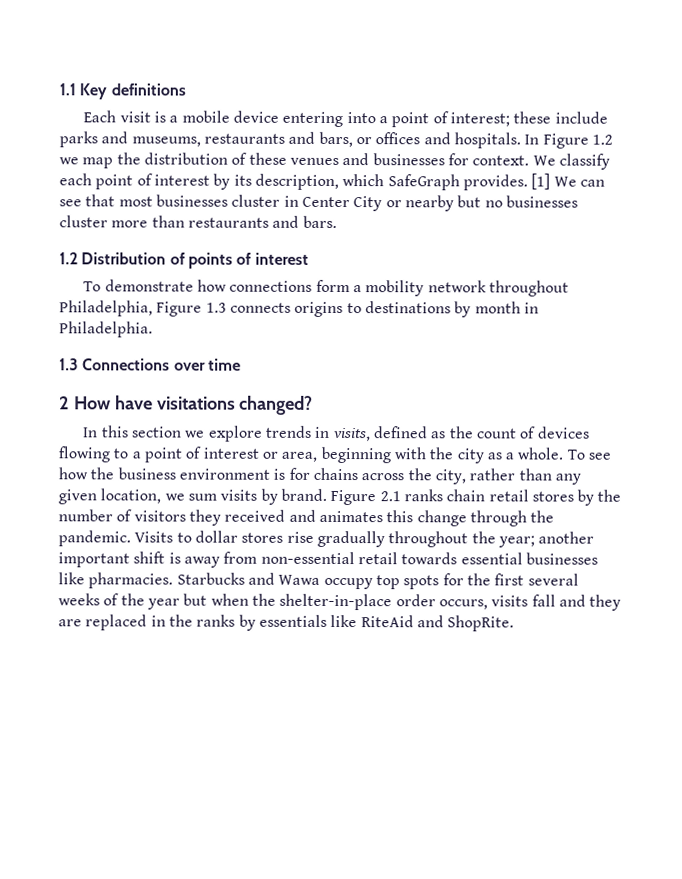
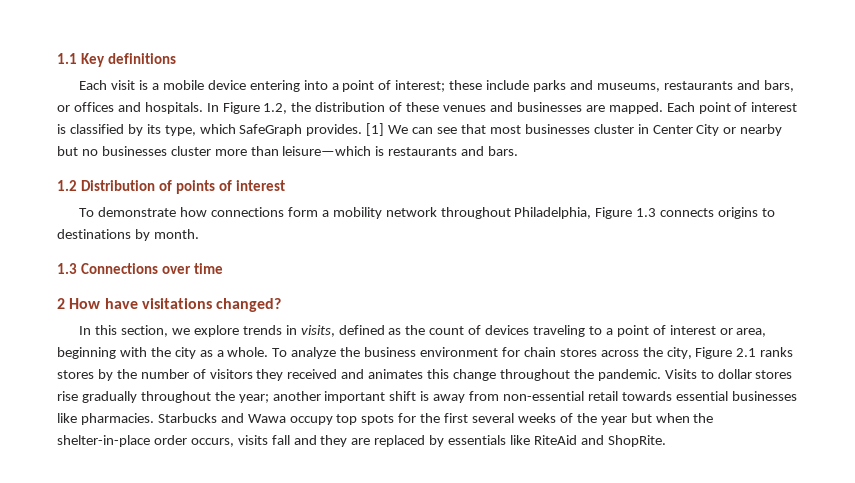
[591,134,613,145] [59,157,114,169] 1.2 we map -> [263,103,288,114] 1.2,
[447,153,610,170] [59,173,210,190] for context. We classify each point of interest -> [585,102,798,114] [57,124,124,134] are mapped. Each point of interest is classified
[254,173,339,190] description, -> [164,125,196,136] type,
(185, 221) none -> [282,146,385,156] leisure—which is
[474,301,539,314] [59,321,153,338] month in Philadelphia. -> [153,229,199,239] month.
[132,426,183,438] section -> [121,325,169,337] section,
[58,446,110,463] flowing -> [533,325,586,337] traveling
[588,452,612,460] [58,467,88,480] see how -> [291,347,337,359] analyze
[273,467,581,485] [58,488,327,505] is for chains across the city, rather than any given location, we sum visits by brand. -> [501,347,692,359] for chain stores across the city,
[446,489,529,502] chain retail -> (794, 352) none
[469,510,527,527] through -> [499,369,570,381] throughout
[150,614,236,627] in the ranks -> (426, 441) none

